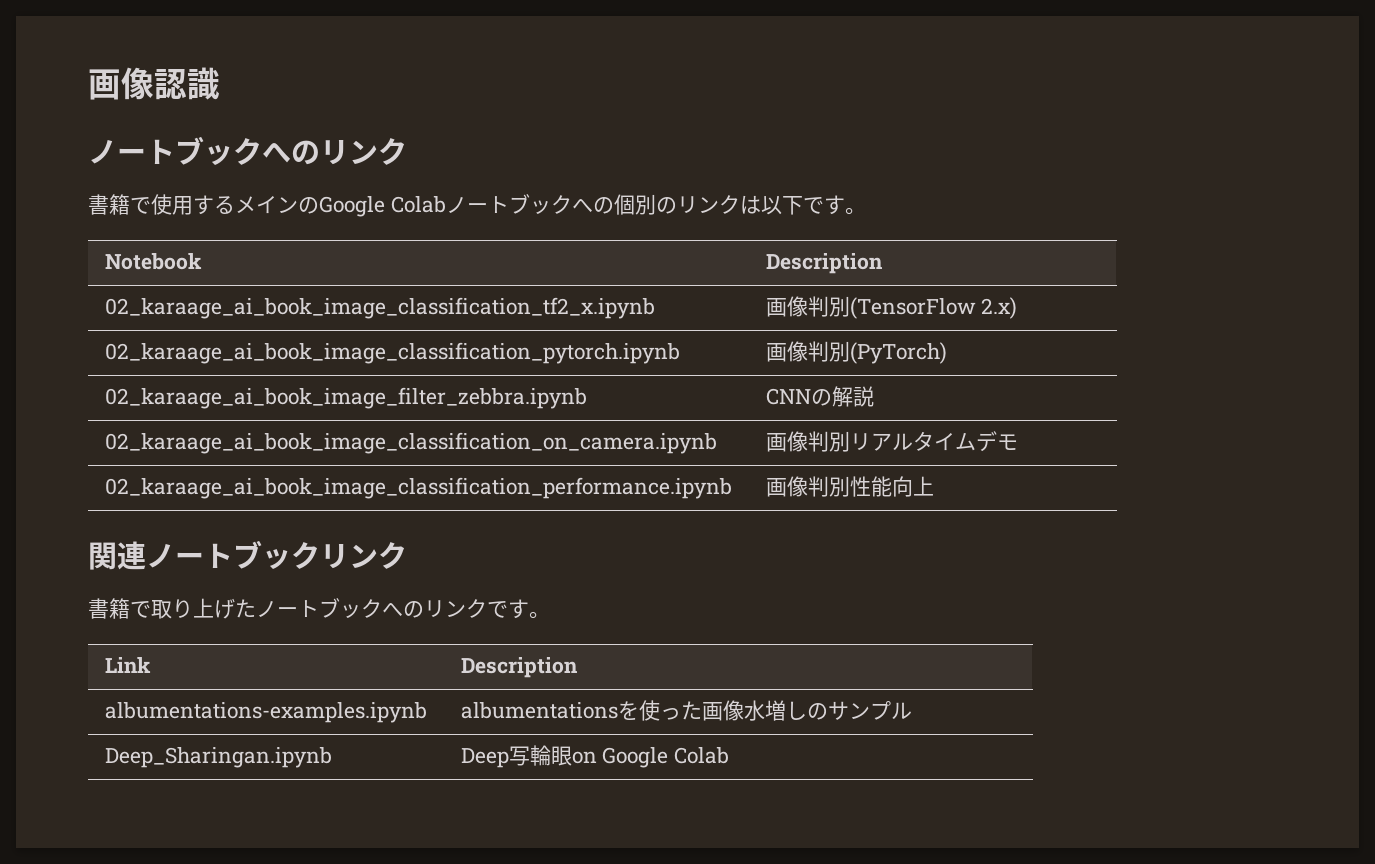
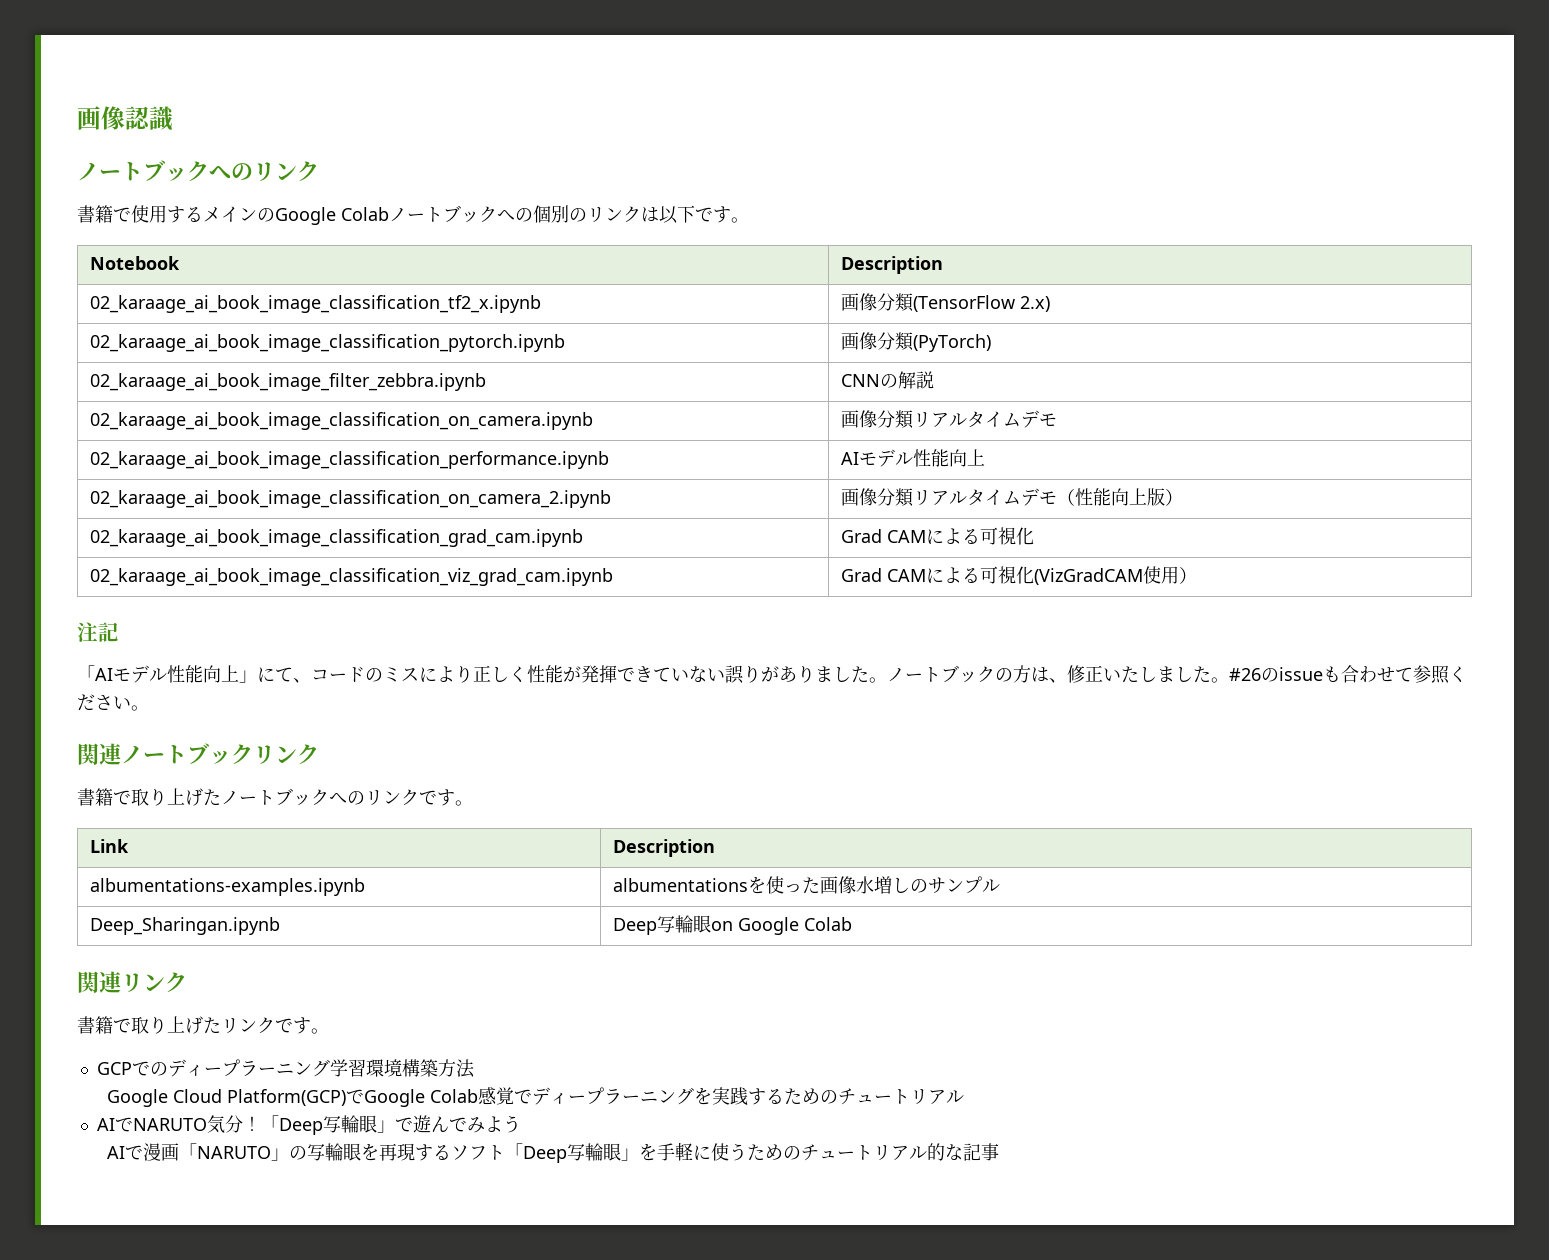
[807,296,850,317] 判別 -> [876,293,914,312] 分類
[807,341,850,362] 判別 -> [876,332,914,351] 分類
[807,431,850,452] 判別 -> [876,410,914,429] 分類
[765,476,934,497] 画像判別性能向上 -> [840,449,985,467] [89,490,611,508] [840,488,1183,507] [89,529,583,547] [840,527,1034,545] [89,568,613,586] [840,566,1197,585] [77,622,119,642] [77,665,1467,684] [77,694,149,711] AIモデル性能向上 // 02_karaage_ai_book_image_classification_on_camera_2.ipynb | 画像分類リアルタイムデモ（性能向上版） // 02_karaage_ai_book_image_classification_grad_cam.ipynb | Grad CAMによる可視化 // 02_karaage_ai_book_image_classification_viz_grad_cam.ipynb | Grad CAMによる可視化(VizGradCAM使用） // 注記 // 「AIモデル性能向上」にて、コードのミスにより正しく性能が発揮できていない誤りがありました。ノートブックの方は、修正いたしました。#26のissueも合わせて参照ください。
(730, 755) none -> [77,971,187,993] [77,1016,329,1034] [96,1059,475,1078] [106,1087,964,1107] [96,1115,521,1135] [106,1142,999,1163] // 関連リンク // 書籍で取り上げたリンクです。 // GCPでのディープラーニング学習環境構築方法 // Google Cloud Platform(GCP)でGoogle Colab感覚でディープラーニングを実践するためのチュートリアル // AIでNARUTO気分！「Deep写輪眼」で遊んでみよう // AIで漫画「NARUTO」の写輪眼を再現するソフト「Deep写輪眼」を手軽に使うためのチュートリアル的な記事

